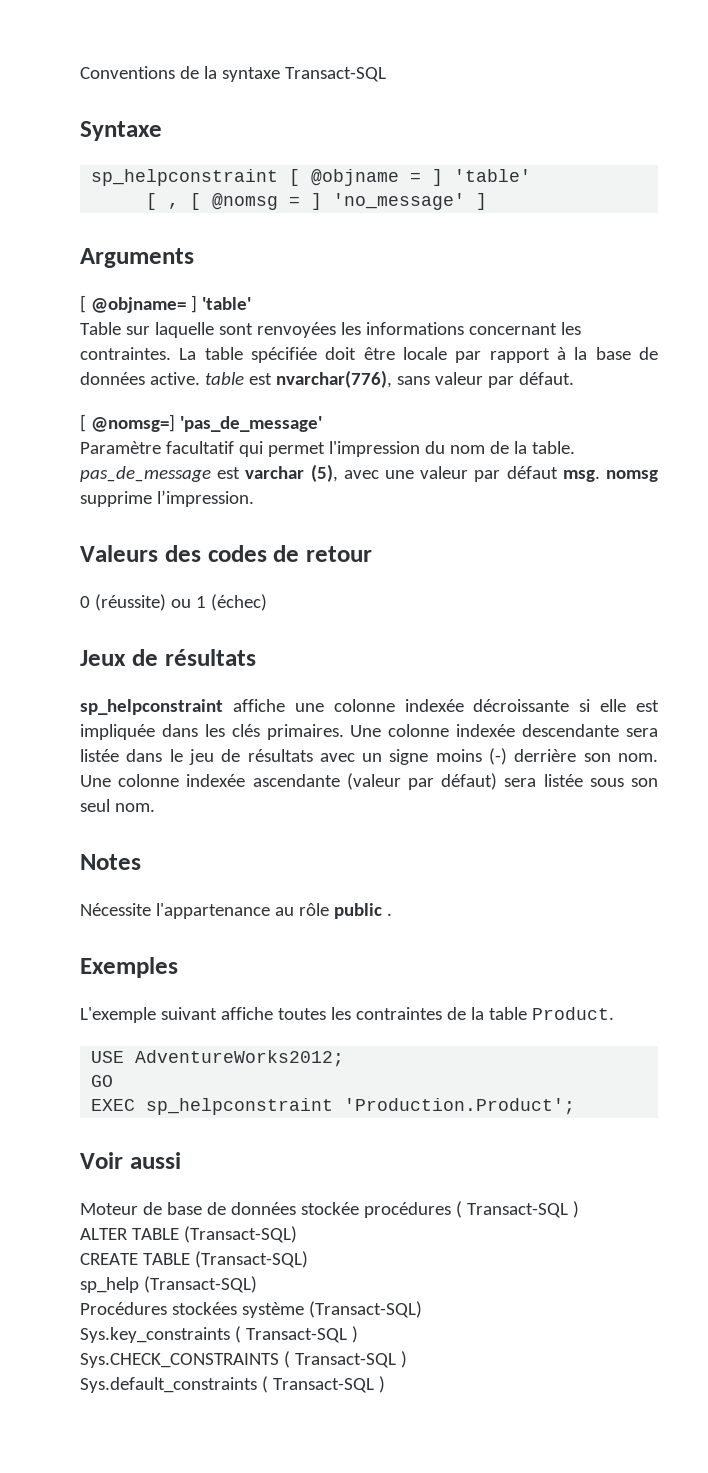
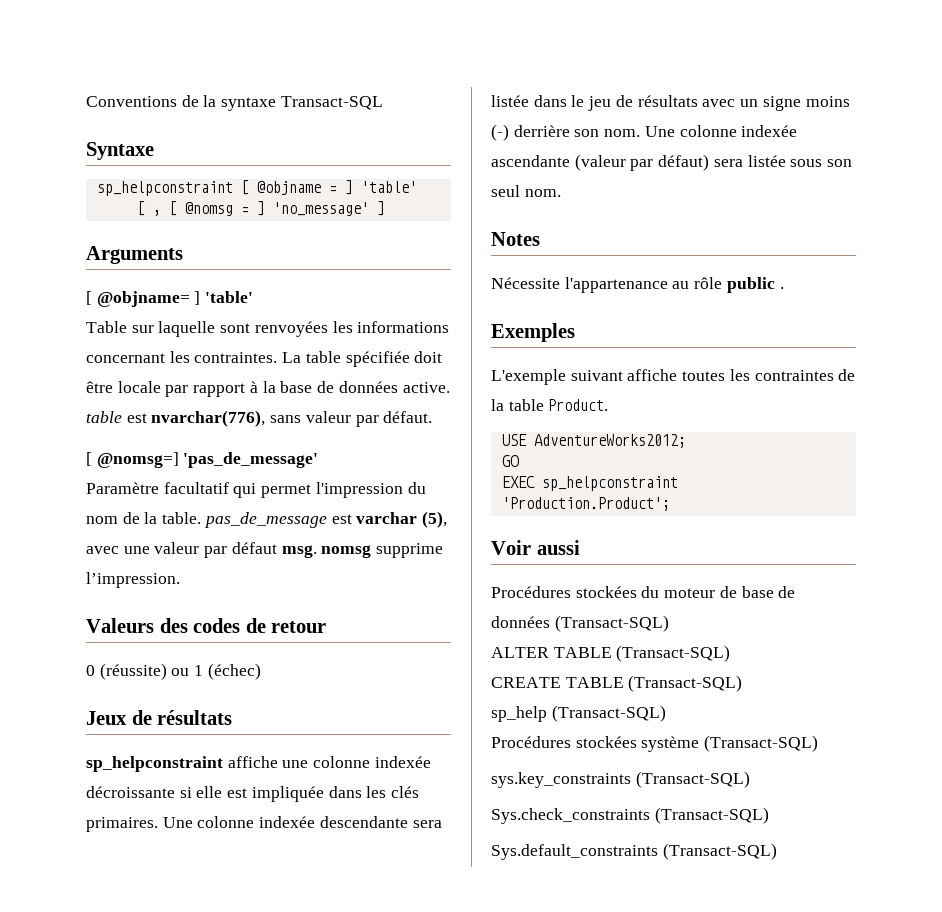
[80,1201,579,1218] Moteur de base de données stockée procédures ( Transact-SQL ) -> [491,586,796,598] [491,615,669,632] Procédures stockées du moteur de base de données (Transact-SQL)
[80,1326,358,1343] [80,1351,407,1368] [80,1376,385,1393] Sys.key_constraints ( Transact-SQL ) // Sys.CHECK_CONSTRAINTS ( Transact-SQL ) // Sys.default_constraints ( Transact-SQL ) -> [491,771,750,788] [491,807,769,824] [491,843,777,860] sys.key_constraints (Transact-SQL) // Sys.check_constraints (Transact-SQL) // Sys.default_constraints (Transact-SQL)

